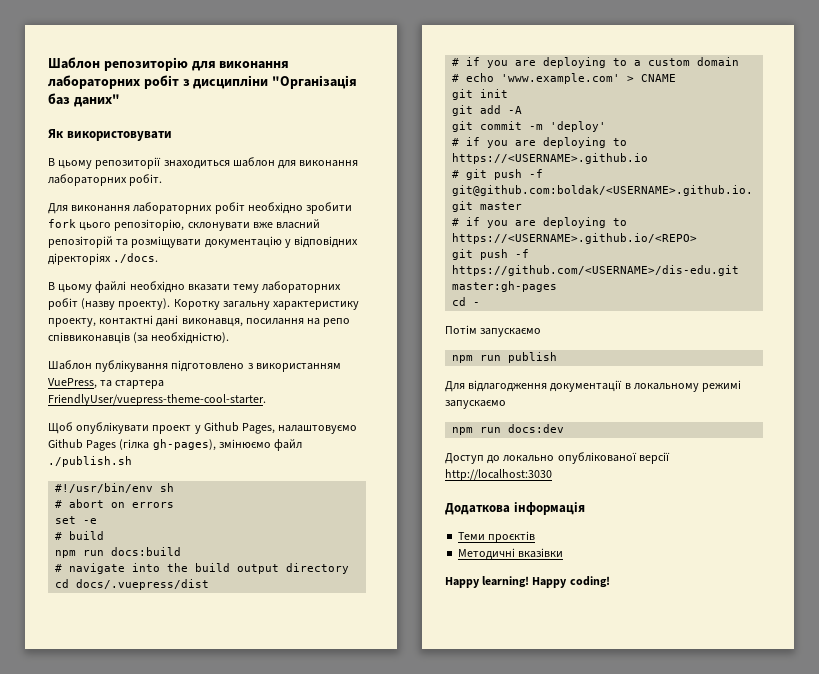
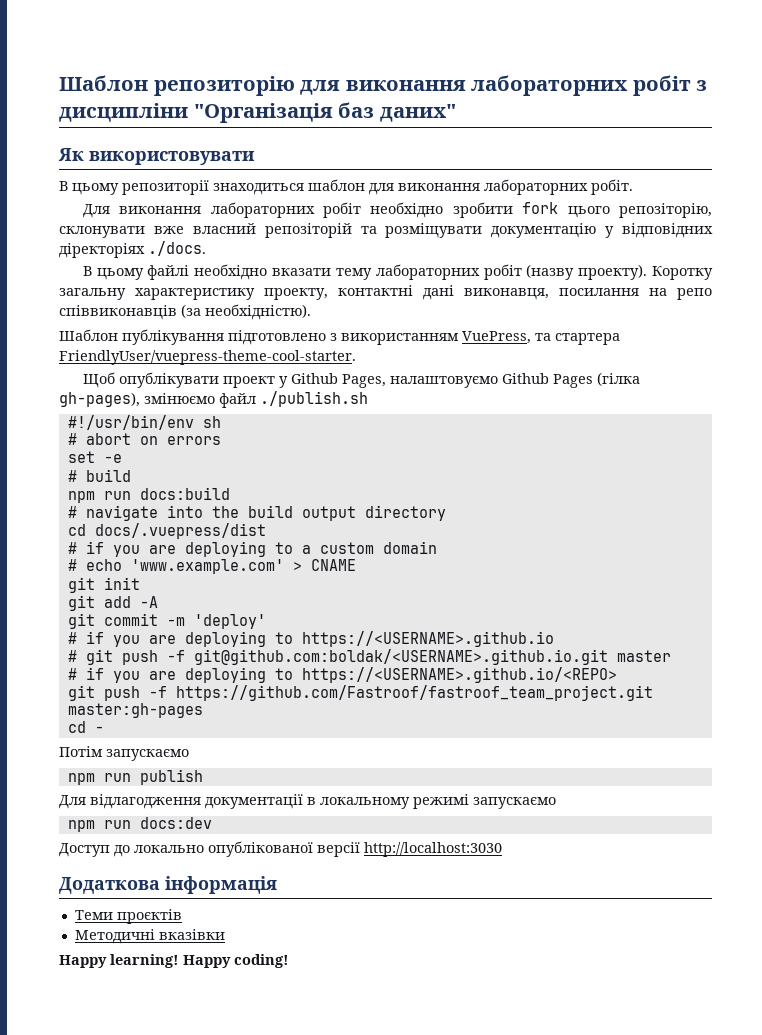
[452,265,740,276] https://github.com/<USERNAME>/dis-edu.git -> [175,685,653,701] https://github.com/Fastroof/fastroof_team_project.git

